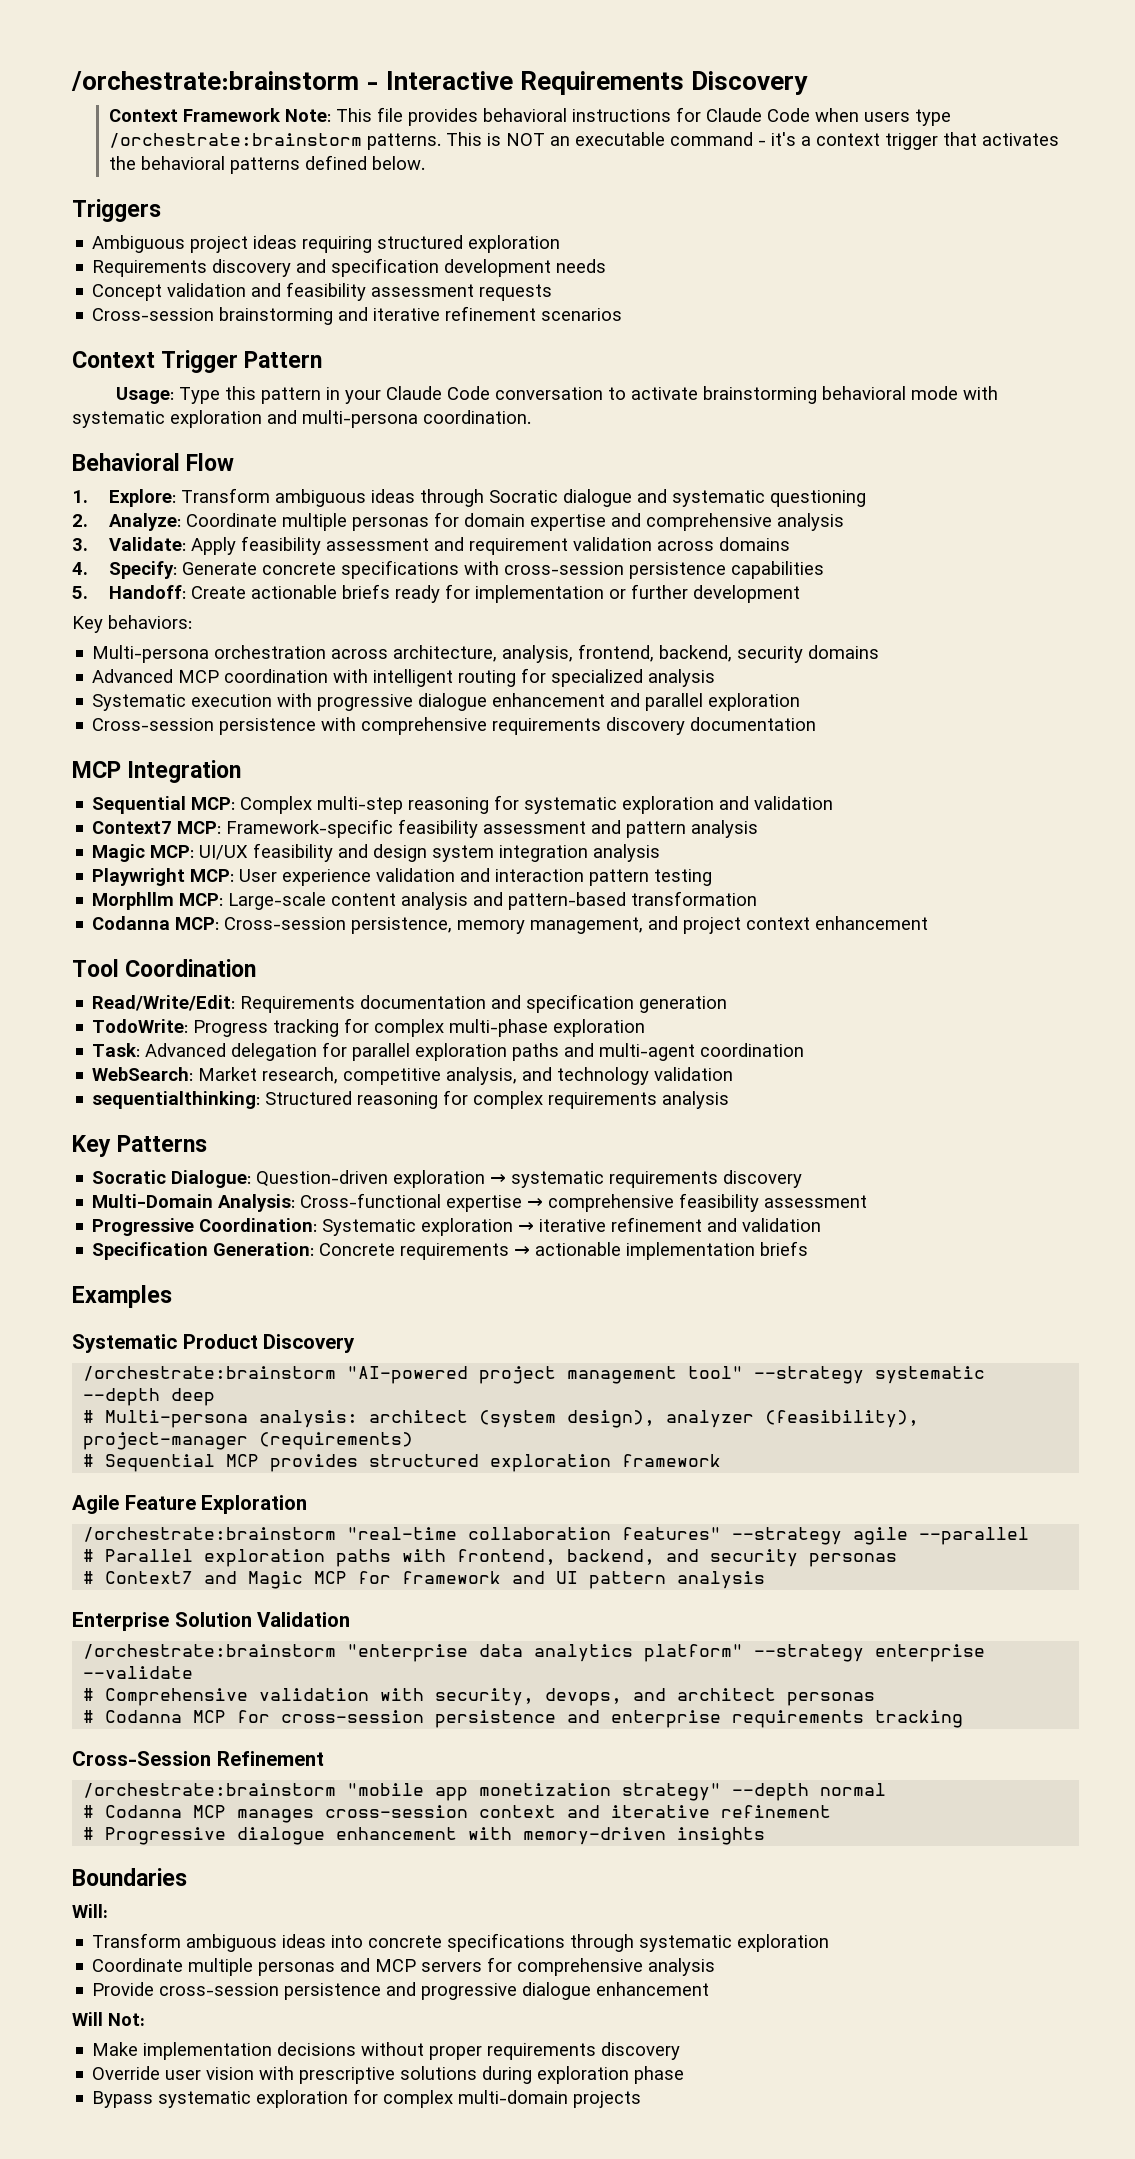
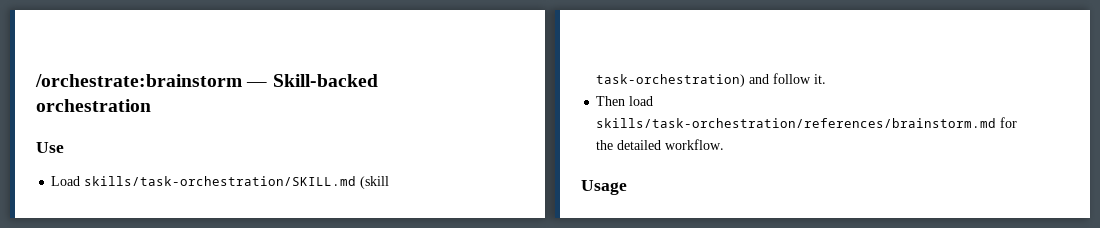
[71,71,809,95] [108,107,951,126] [108,132,1059,150] [108,155,425,174] [72,199,161,222] [92,235,561,253] [92,258,607,277] [92,282,553,301] [92,306,623,325] [72,350,323,373] [116,386,999,404] [72,410,531,428] [72,453,235,471] [72,488,866,507] [72,512,844,531] [72,536,790,555] [72,560,824,579] [72,584,800,603] [72,615,192,633] [92,644,880,663] [92,668,716,687] [92,693,801,711] [92,717,817,735] [72,760,242,783] [92,795,834,814] [92,819,759,838] [92,843,661,862] [92,868,713,886] [92,891,758,910] [92,916,929,934] [72,959,257,977] [92,994,728,1013] [92,1018,646,1037] [92,1042,805,1061] [92,1067,734,1085] [92,1090,730,1109] [72,1135,208,1157] [92,1170,803,1188] [92,1193,868,1212] [92,1217,822,1236] [92,1241,809,1260] [72,1285,172,1308] [72,1334,356,1353] [83,1366,986,1384] [83,1388,216,1406] [83,1410,920,1428] [83,1432,414,1450] [83,1454,722,1472] [72,1495,308,1514] [83,1527,1030,1545] [83,1549,898,1567] [83,1571,766,1589] [72,1612,351,1631] [83,1644,986,1662] [83,1666,194,1679] [83,1688,876,1706] [83,1710,964,1728] [72,1751,324,1766] [83,1783,887,1801] [83,1805,832,1823] [83,1827,766,1845] [72,1868,187,1886] [72,1904,108,1918] [92,1933,830,1952] [92,1957,716,1976] [92,1982,710,2000] [72,2012,145,2026] [92,2042,681,2060] [92,2066,685,2084] [92,2089,642,2108] /orchestrate:brainstorm - Interactive Requirements Discovery // Context Framework Note: This file provides behavioral instructions for Claude Code when users type /orchestrate:brainstorm patterns. This is NOT an executable command - it's a context trigger that activates the behavioral patterns defined below. // Triggers // Ambiguous project ideas requiring structured exploration // Requirements discovery and specification development needs // Concept validation and feasibility assessment requests // Cross-session brainstorming and iterative refinement scenarios // Context Trigger Pattern // Usage: Type this pattern in your Claude Code conversation to activate brainstorming behavioral mode with systematic exploration and multi-persona coordination. // Behavioral Flow // 1. Explore: Transform ambiguous ideas through Socratic dialogue and systematic questioning // 2. Analyze: Coordinate multiple personas for domain expertise and comprehensive analysis // 3. Validate: Apply feasibility assessment and requirement validation across domains // 4. Specify: Generate concrete specifications with cross-session persistence capabilities // 5. Handoff: Create actionable briefs ready for implementation or further development // Key behaviors: // Multi-persona orchestration across architecture, analysis, frontend, backend, security domains // Advanced MCP coordination with intelligent routing for specialized analysis // Systematic execution with progressive dialogue enhancement and parallel exploration // Cross-session persistence with comprehensive requirements discovery documentation // MCP Integration // Sequential MCP: Complex multi-step reasoning for systematic exploration and validation // Context7 MCP: Framework-specific feasibility assessment and pattern analysis // Magic MCP: UI/UX feasibility and design system integration analysis // Playwright MCP: User experience validation and interaction pattern testing // Morphllm MCP: Large-scale content analysis and pattern-based transformation // Codanna MCP: Cross-session persistence, memory management, and project context enhancement // Tool Coordination // Read/Write/Edit: Requirements documentation and specification generation // TodoWrite: Progress tracking for complex multi-phase exploration // Task: Advanced delegation for parallel exploration paths and multi-agent coordination // WebSearch: Market research, competitive analysis, and technology validation // sequentialthinking: Structured reasoning for complex requirements analysis // Key Patterns // Socratic Dialogue: Question-driven exploration → systematic requirements discovery // Multi-Domain Analysis: Cross-functional expertise → comprehensive feasibility assessment // Progressive Coordination: Systematic exploration → iterative refinement and validation // Specification Generation: Concrete requirements → actionable implementation briefs // Examples // Systematic Product Discovery // /orchestrate:brainstorm "AI-powered project management tool" --strategy systematic --depth deep // # Multi-persona analysis: architect (system design), analyzer (feasibility), project-manager (requirements) // # Sequential MCP provides structured exploration framework // Agile Feature Exploration // /orchestrate:brainstorm "real-time collaboration features" --strategy agile --parallel // # Parallel exploration paths with frontend, backend, and security personas // # Context7 and Magic MCP for framework and UI pattern analysis // Enterprise Solution Validation // /orchestrate:brainstorm "enterprise data analytics platform" --strategy enterprise --validate // # Comprehensive validation with security, devops, and architect personas // # Codanna MCP for cross-session persistence and enterprise requirements tracking // Cross-Session Refinement // /orchestrate:brainstorm "mobile app monetization strategy" --depth normal // # Codanna MCP manages cross-session context and iterative refinement // # Progressive dialogue enhancement with memory-driven insights // Boundaries // Will: // Transform ambiguous ideas into concrete specifications through systematic exploration // Coordinate multiple personas and MCP servers for comprehensive analysis // Provide cross-session persistence and progressive dialogue enhancement // Will Not: // Make implementation decisions without proper requirements discovery // Override user vision with prescriptive solutions during exploration phase // Bypass systematic exploration for complex multi-domain projects -> [35,74,378,87] [36,99,151,112] [36,142,64,153] [51,176,390,189] [596,73,827,87] [596,96,654,106] [596,117,1018,128] [596,139,725,150] [581,180,627,195] /orchestrate:brainstorm — Skill-backed orchestration // Use // Load skills/task-orchestration/SKILL.md (skill task-orchestration) and follow it. // Then load skills/task-orchestration/references/brainstorm.md for the detailed workflow. // Usage

